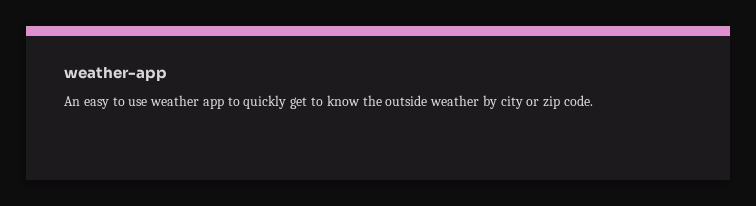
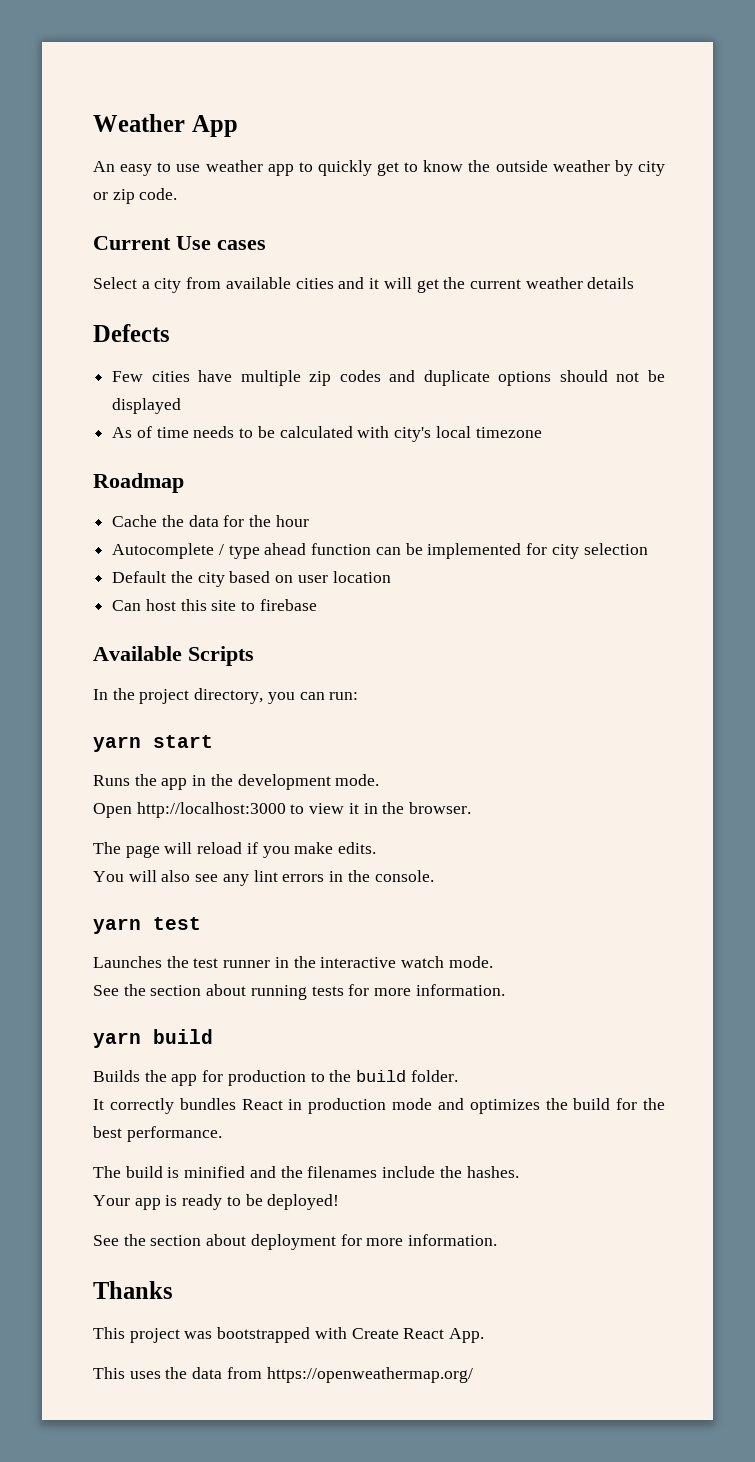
[64,67,167,81] weather-app -> [93,114,238,137] Weather App
(594, 100) none -> [93,236,266,250] [93,277,635,293] [93,324,170,342] [112,370,665,386] [112,398,182,414] [112,426,542,442] [93,473,184,493] [112,515,309,527] [112,543,648,559] [112,571,391,587] [112,599,317,611] [93,646,254,666] [93,688,359,704] [93,735,213,752] [93,774,380,790] [93,802,472,818] [93,842,377,858] [93,870,434,886] [93,917,201,934] [93,956,493,968] [93,984,505,1000] [93,1029,213,1048] [93,1070,458,1086] [93,1098,665,1114] [93,1126,222,1142] [93,1166,519,1178] [93,1194,340,1210] [93,1234,498,1250] [93,1281,173,1299] [93,1327,485,1343] [93,1367,473,1383] // Current Use cases // Select a city from available cities and it will get the current weather details // Defects // Few cities have multiple zip codes and duplicate options should not be displayed // As of time needs to be calculated with city's local timezone // Roadmap // Cache the data for the hour // Autocomplete / type ahead function can be implemented for city selection // Default the city based on user location // Can host this site to firebase // Available Scripts // In the project directory, you can run: // yarn start // Runs the app in the development mode. // Open http://localhost:3000 to view it in the browser. // The page will reload if you make edits. // You will also see any lint errors in the console. // yarn test // Launches the test runner in the interactive watch mode. // See the section about running tests for more information. // yarn build // Builds the app for production to the build folder. // It correctly bundles React in production mode and optimizes the build for the best performance. // The build is minified and the filenames include the hashes. // Your app is ready to be deployed! // See the section about deployment for more information. // Thanks // This project was bootstrapped with Create React App. // This uses the data from https://openweathermap.org/

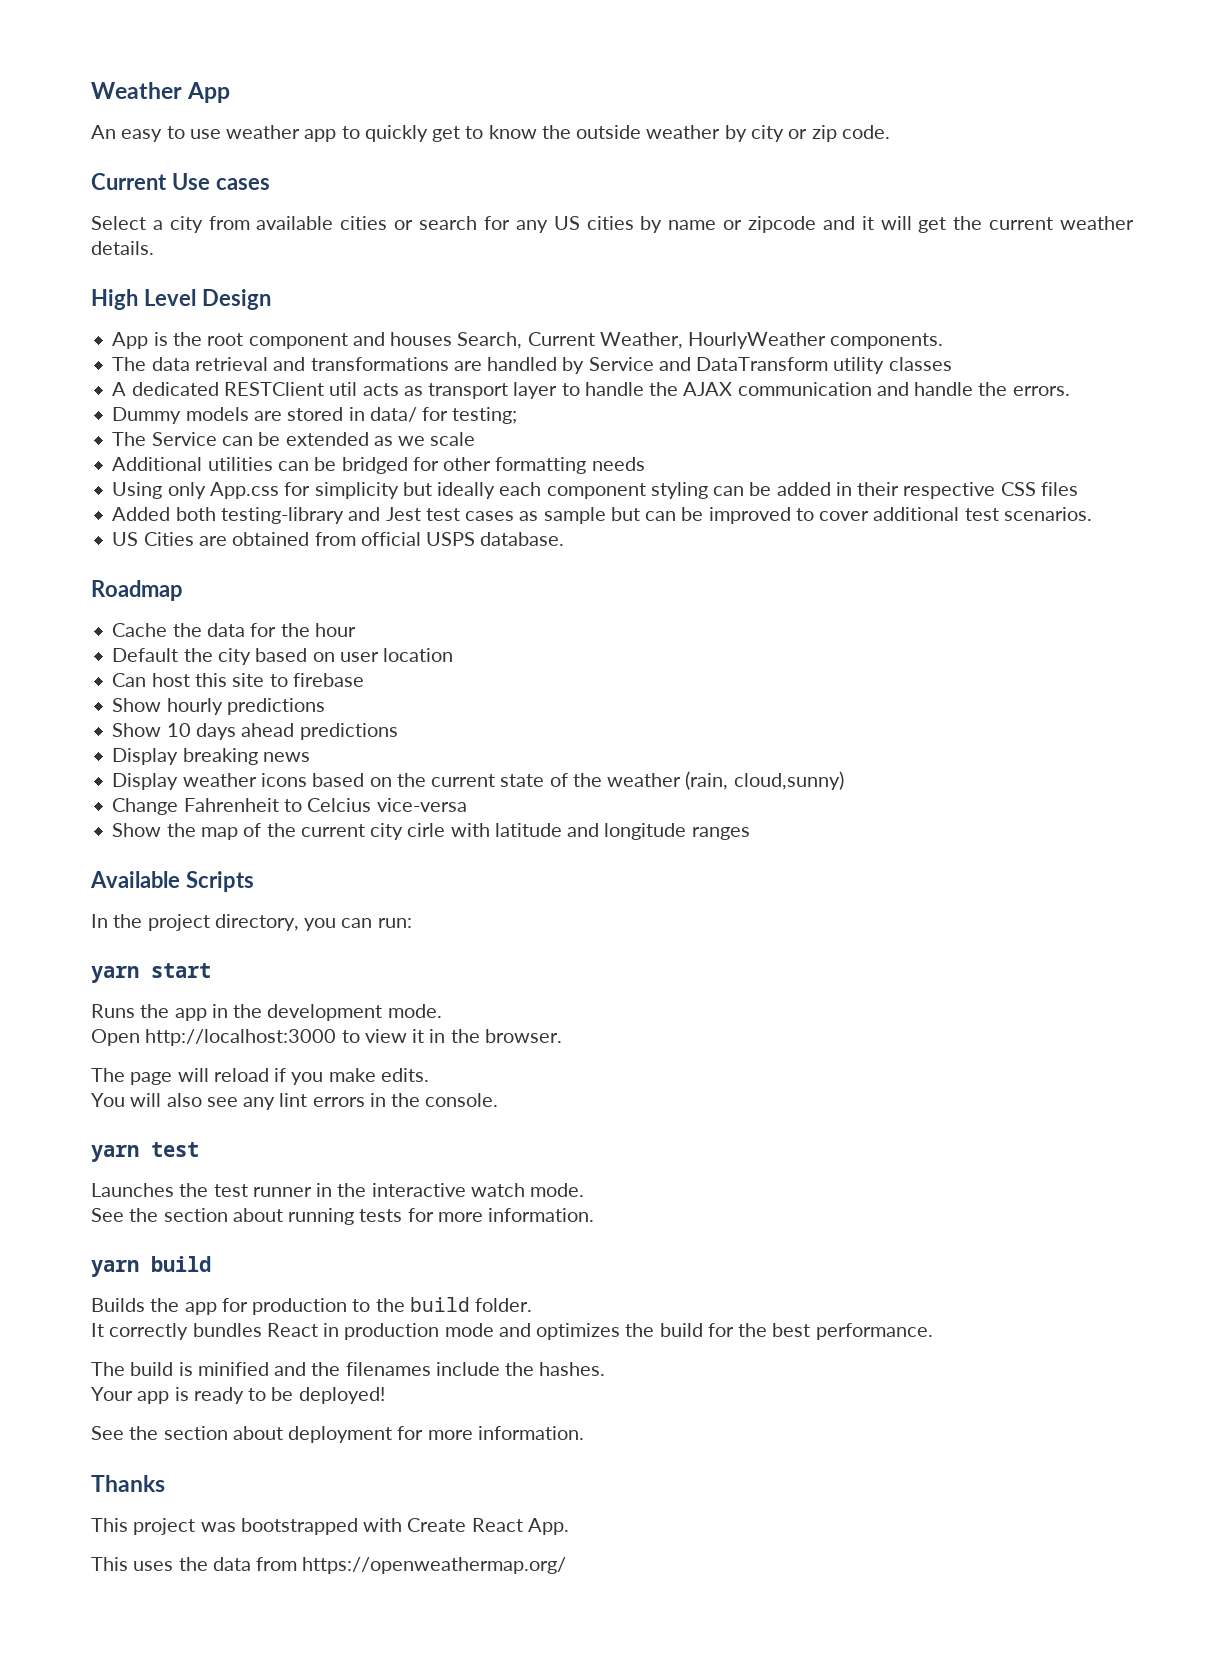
(334, 283) none -> [394,216,816,233] or search for any US cities by name or zipcode
[587,277,635,289] [93,324,170,342] [112,370,665,386] [112,398,182,414] [112,426,542,442] details // Defects // Few cities have multiple zip codes and duplicate options should not be displayed // As of time needs to be calculated with city's local timezone -> [91,241,154,255] [91,289,271,310] [112,332,944,349] [112,357,952,374] [112,382,1070,399] [112,407,518,424] [112,432,476,446] [112,457,645,474] [112,482,1078,499] [112,507,1092,524] [112,532,565,546] details. // High Level Design // App is the root component and houses Search, Current Weather, HourlyWeather components. // The data retrieval and transformations are handled by Service and DataTransform utility classes // A dedicated RESTClient util acts as transport layer to handle the AJAX communication and handle the errors. // Dummy models are stored in data/ for testing; // The Service can be extended as we scale // Additional utilities can be bridged for other formatting needs // Using only App.css for simplicity but ideally each component styling can be added in their respective CSS files // Added both testing-library and Jest test cases as sample but can be improved to cover additional test scenarios. // US Cities are obtained from official USPS database.
[112,543,648,559] // Autocomplete / type ahead function can be implemented for city selection -> (356, 630) none
(317, 605) none -> [112,698,325,715] [112,723,398,740] [112,748,310,765] [112,771,844,790] [112,798,467,815] [112,823,750,840] // Show hourly predictions // Show 10 days ahead predictions // Display breaking news // Display weather icons based on the current state of the weather (rain, cloud,sunny) // Change Fahrenheit to Celcius vice-versa // Show the map of the current city cirle with latitude and longitude ranges

